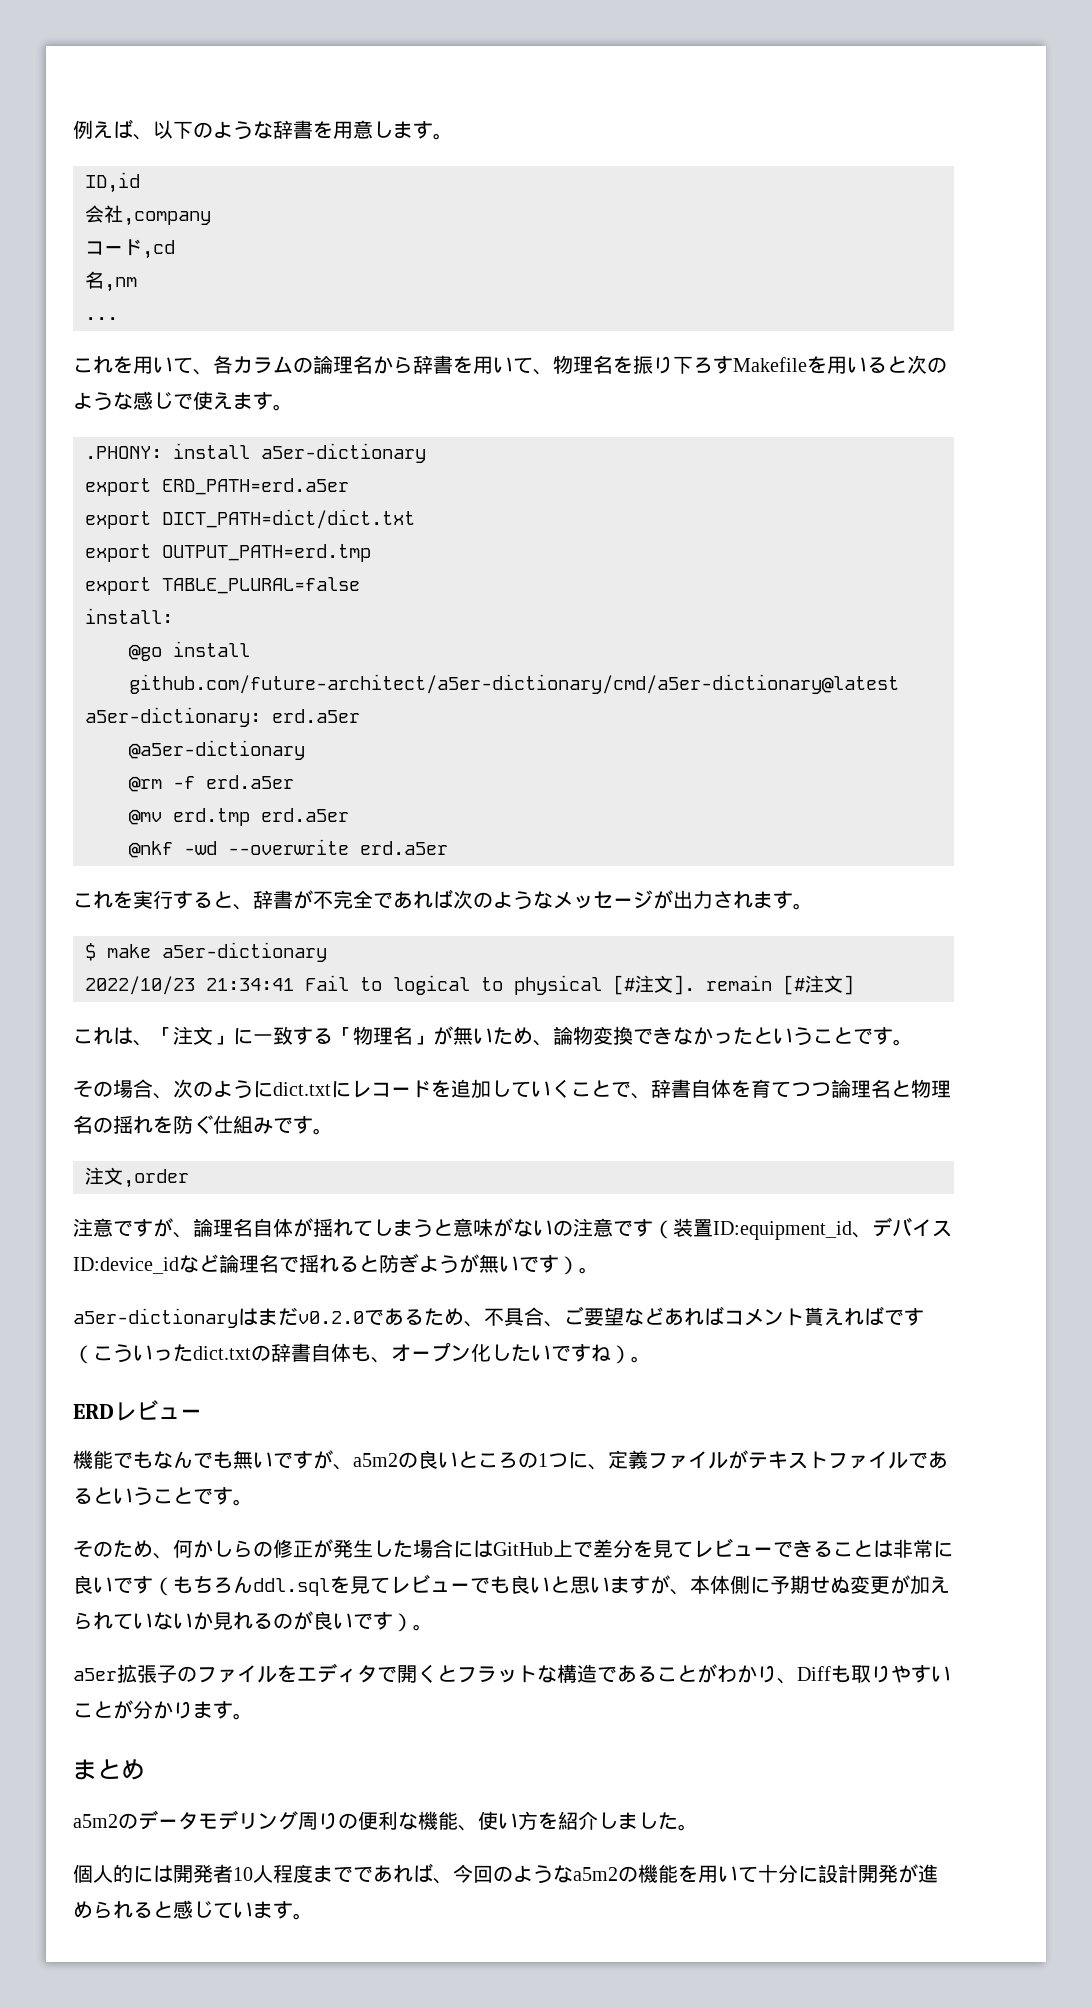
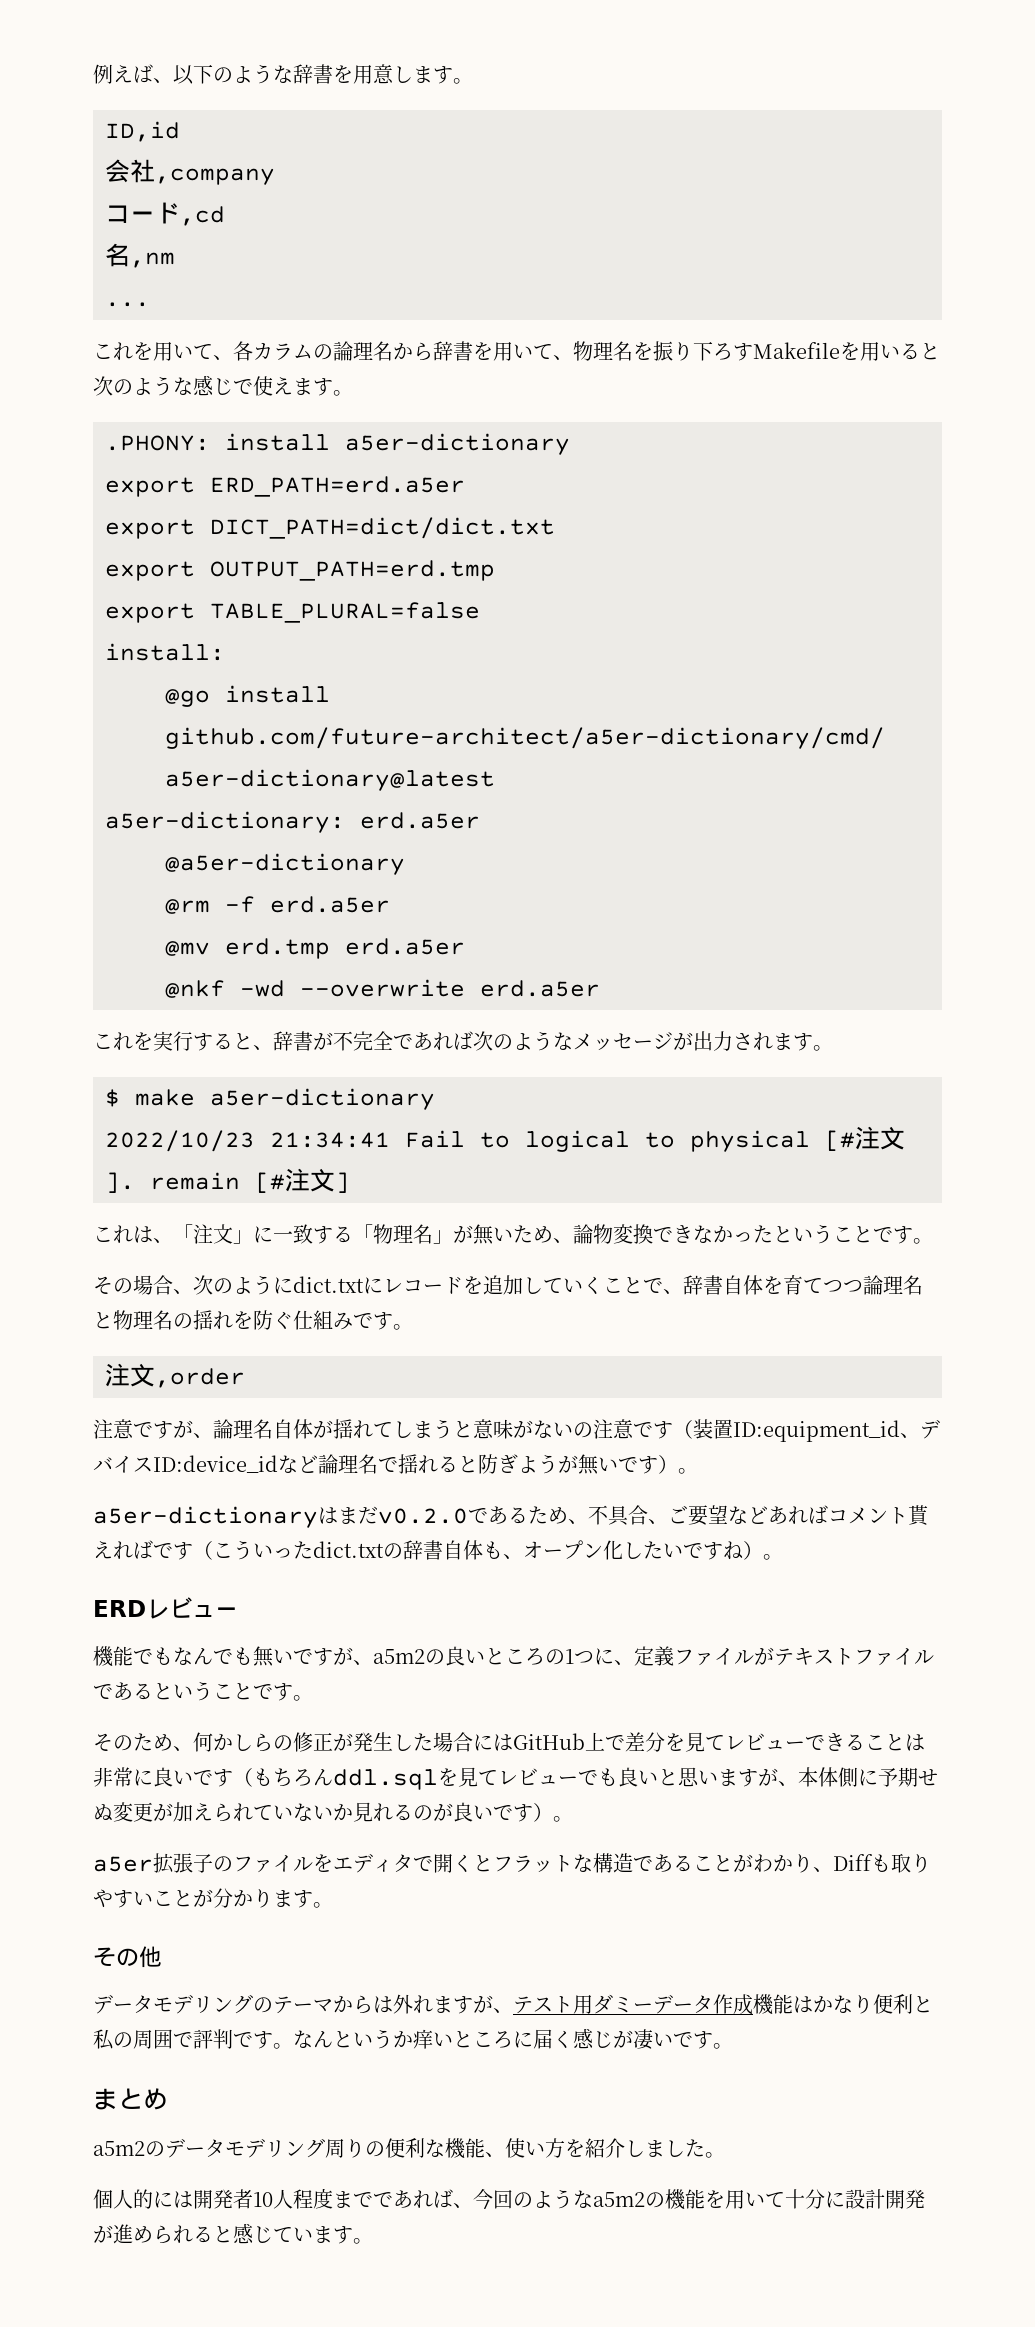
(253, 1716) none -> [93,1946,162,1968] [93,1994,933,2015] [93,2028,733,2050] // その他 // データモデリングのテーマからは外れますが、テスト用ダミーデータ作成機能はかなり便利と私の周囲で評判です。なんというか痒いところに届く感じが凄いです。

